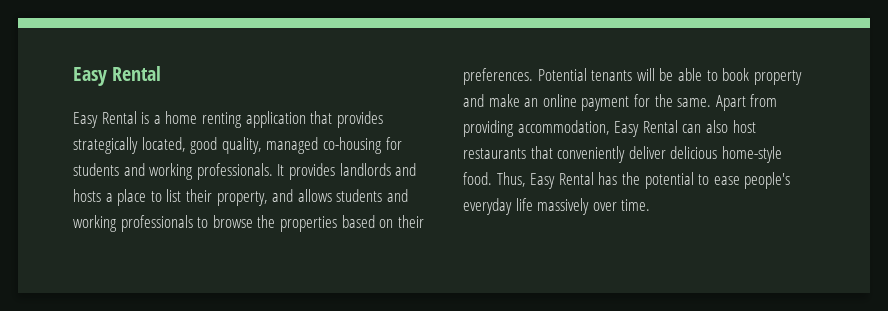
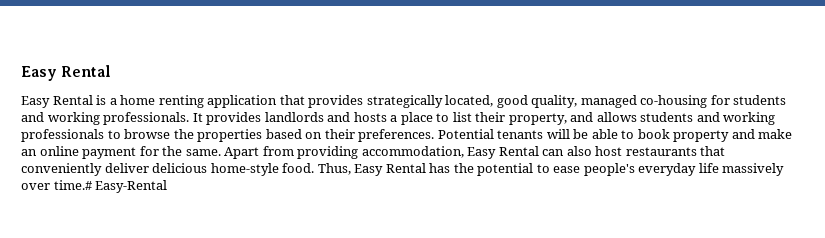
[621,199,651,211] time. -> [53,180,168,193] time.# Easy-Rental

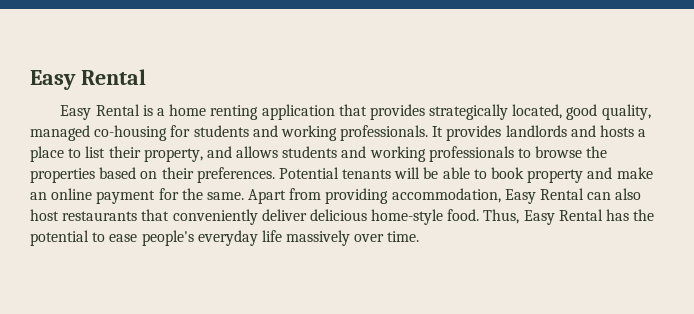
[53,180,168,193] time.# Easy-Rental -> [387,231,420,242] time.

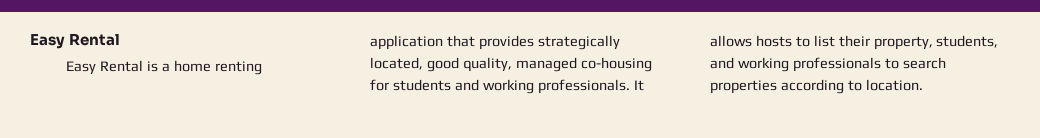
[446,125,647,141] [30,146,64,162] provides landlords and hosts a place -> [710,35,792,47] allows hosts
[206,146,338,158] and allows students -> [936,35,999,48] students,
[535,146,608,158] [30,167,653,183] [30,188,642,204] [30,209,655,225] [30,230,420,246] browse the properties based on their preferences. Potential tenants will be able to book property and make an online payment for the same. Apart from providing accommodation, Easy Rental can also host restaurants that conveniently deliver delicious home-style food. Thus, Easy Rental has the potential to ease people's everyday life massively over time. -> [902,57,946,69] [710,79,923,94] search properties according to location.

